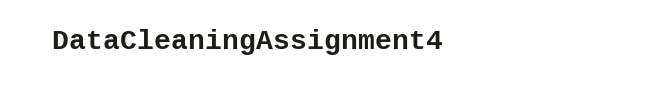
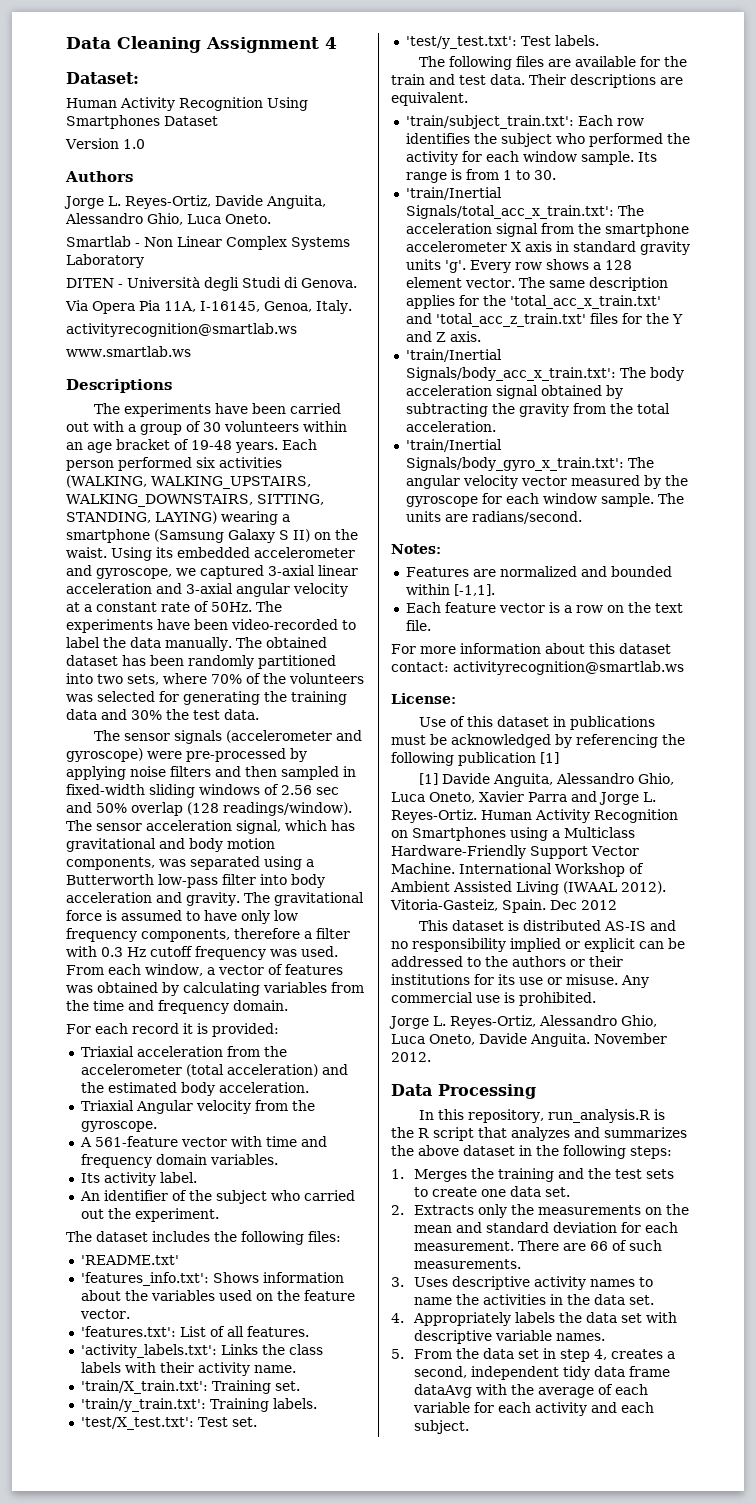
[52,29,443,55] DataCleaningAssignment4 -> [66,36,337,53] [66,72,139,84] [66,97,308,111] [66,115,218,129] [65,138,145,149] [65,171,133,182] [64,195,326,209] [65,213,271,225] [66,236,350,250] [66,254,144,268] [66,277,357,291] [65,300,352,314] [66,323,297,337] [66,346,191,357] [66,379,172,393] [93,403,341,417] [66,421,347,435] [66,439,317,453] [66,457,282,471] [66,475,311,489] [66,494,324,507] [66,511,290,525] [66,529,358,543] [66,547,355,561] [66,565,358,579] [66,583,348,597] [66,601,282,612] [66,619,356,633] [66,637,327,651] [66,655,336,669] [66,673,364,685] [66,691,347,705] [66,709,259,720] [93,730,362,744] [66,748,307,762] [66,766,356,780] [66,784,339,798] [66,802,352,816] [66,820,355,834] [66,838,275,852] [66,856,314,870] [66,874,325,888] [66,892,364,906] [66,910,298,924] [66,928,350,942] [66,946,338,960] [66,964,343,976] [66,982,364,996] [66,1000,288,1014] [66,1023,279,1037] [80,1046,287,1057] [80,1064,348,1077] [80,1082,309,1096] [80,1100,315,1114] [80,1121,157,1132] [79,1136,327,1147] [80,1154,278,1168] [80,1172,197,1186] [79,1190,355,1204] [80,1208,219,1222] [66,1231,341,1245] [80,1255,179,1265] [80,1272,344,1286] [80,1290,355,1301] [79,1309,130,1319] [80,1326,309,1337] [80,1344,323,1358] [80,1362,296,1376] [80,1380,300,1394] [80,1398,317,1412] [80,1417,257,1430] [405,35,599,49] [418,56,687,70] [391,74,683,88] [391,92,468,106] [405,115,644,129] [405,133,690,147] [405,151,657,165] [405,169,556,183] [405,187,502,200] [405,205,644,219] [405,223,689,237] [405,241,690,255] [405,259,632,273] [405,277,668,291] [405,295,661,309] [405,313,683,327] [405,331,481,342] [405,349,502,362] [405,367,684,381] [405,385,623,399] [405,403,670,417] [405,421,496,432] [405,439,502,452] [405,457,654,471] [405,475,688,489] [405,493,684,507] [405,511,582,524] [391,544,441,554] [405,566,672,577] [405,584,495,596] [405,602,683,613] [405,620,431,631] [391,643,671,654] [391,661,684,675] [391,693,456,704] [418,716,655,730] [391,734,685,748] [391,752,559,766] [418,773,674,787] [391,791,656,805] [391,809,678,823] [391,827,635,841] [391,845,639,859] [391,863,644,877] [390,881,666,895] [390,899,617,913] [418,920,676,931] [391,938,685,952] [391,956,623,967] [391,974,649,988] [391,992,596,1006] [389,1015,657,1029] [391,1033,667,1047] [391,1052,431,1062] [391,1084,536,1099] [418,1109,665,1123] [391,1127,687,1141] [391,1145,672,1159] [391,1168,674,1182] [413,1186,570,1197] [391,1204,689,1218] [413,1222,678,1233] [413,1240,662,1251] [413,1259,521,1269] [391,1276,653,1290] [413,1294,654,1305] [391,1312,677,1326] [413,1330,605,1344] [391,1348,675,1362] [413,1366,670,1380] [413,1384,648,1398] [412,1402,654,1416] [413,1420,469,1434] Data Cleaning Assignment 4 // Dataset: // Human Activity Recognition Using Smartphones Dataset // Version 1.0 // Authors // Jorge L. Reyes-Ortiz, Davide Anguita, Alessandro Ghio, Luca Oneto. // Smartlab - Non Linear Complex Systems Laboratory // DITEN - Università degli Studi di Genova. // Via Opera Pia 11A, I-16145, Genoa, Italy. // activityrecognition@smartlab.ws // www.smartlab.ws // Descriptions // The experiments have been carried out with a group of 30 volunteers within an age bracket of 19-48 years. Each person performed six activities (WALKING, WALKING_UPSTAIRS, WALKING_DOWNSTAIRS, SITTING, STANDING, LAYING) wearing a smartphone (Samsung Galaxy S II) on the waist. Using its embedded accelerometer and gyroscope, we captured 3-axial linear acceleration and 3-axial angular velocity at a constant rate of 50Hz. The experiments have been video-recorded to label the data manually. The obtained dataset has been randomly partitioned into two sets, where 70% of the volunteers was selected for generating the training data and 30% the test data. // The sensor signals (accelerometer and gyroscope) were pre-processed by applying noise filters and then sampled in fixed-width sliding windows of 2.56 sec and 50% overlap (128 readings/window). The sensor acceleration signal, which has gravitational and body motion components, was separated using a Butterworth low-pass filter into body acceleration and gravity. The gravitational force is assumed to have only low frequency components, therefore a filter with 0.3 Hz cutoff frequency was used. From each window, a vector of features was obtained by calculating variables from the time and frequency domain. // For each record it is provided: // Triaxial acceleration from the accelerometer (total acceleration) and the estimated body acceleration. // Triaxial Angular velocity from the gyroscope. // A 561-feature vector with time and frequency domain variables. // Its activity label. // An identifier of the subject who carried out the experiment. // The dataset includes the following files: // 'README.txt' // 'features_info.txt': Shows information about the variables used on the feature vector. // 'features.txt': List of all features. // 'activity_labels.txt': Links the class labels with their activity name. // 'train/X_train.txt': Training set. // 'train/y_train.txt': Training labels. // 'test/X_test.txt': Test set. // 'test/y_test.txt': Test labels. // The following files are available for the train and test data. Their descriptions are equivalent. // 'train/subject_train.txt': Each row identifies the subject who performed the activity for each window sample. Its range is from 1 to 30. // 'train/Inertial Signals/total_acc_x_train.txt': The acceleration signal from the smartphone accelerometer X axis in standard gravity units 'g'. Every row shows a 128 element vector. The same description applies for the 'total_acc_x_train.txt' and 'total_acc_z_train.txt' files for the Y and Z axis. // 'train/Inertial Signals/body_acc_x_train.txt': The body acceleration signal obtained by subtracting the gravity from the total acceleration. // 'train/Inertial Signals/body_gyro_x_train.txt': The angular velocity vector measured by the gyroscope for each window sample. The units are radians/second. // Notes: // Features are normalized and bounded within [-1,1]. // Each feature vector is a row on the text file. // For more information about this dataset contact: activityrecognition@smartlab.ws // License: // Use of this dataset in publications must be acknowledged by referencing the following publication [1] // [1] Davide Anguita, Alessandro Ghio, Luca Oneto, Xavier Parra and Jorge L. Reyes-Ortiz. Human Activity Recognition on Smartphones using a Multiclass Hardware-Friendly Support Vector Machine. International Workshop of Ambient Assisted Living (IWAAL 2012). Vitoria-Gasteiz, Spain. Dec 2012 // This dataset is distributed AS-IS and no responsibility implied or explicit can be addressed to the authors or their institutions for its use or misuse. Any commercial use is prohibited. // Jorge L. Reyes-Ortiz, Alessandro Ghio, Luca Oneto, Davide Anguita. November 2012. // Data Processing // In this repository, run_analysis.R is the R script that analyzes and summarizes the above dataset in the following steps: // 1. Merges the training and the test sets to create one data set. // 2. Extracts only the measurements on the mean and standard deviation for each measurement. There are 66 of such measurements. // 3. Uses descriptive activity names to name the activities in the data set. // 4. Appropriately labels the data set with descriptive variable names. // 5. From the data set in step 4, creates a second, independent tidy data frame dataAvg with the average of each variable for each activity and each subject.

